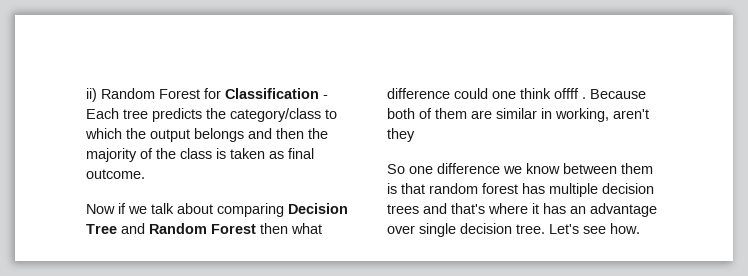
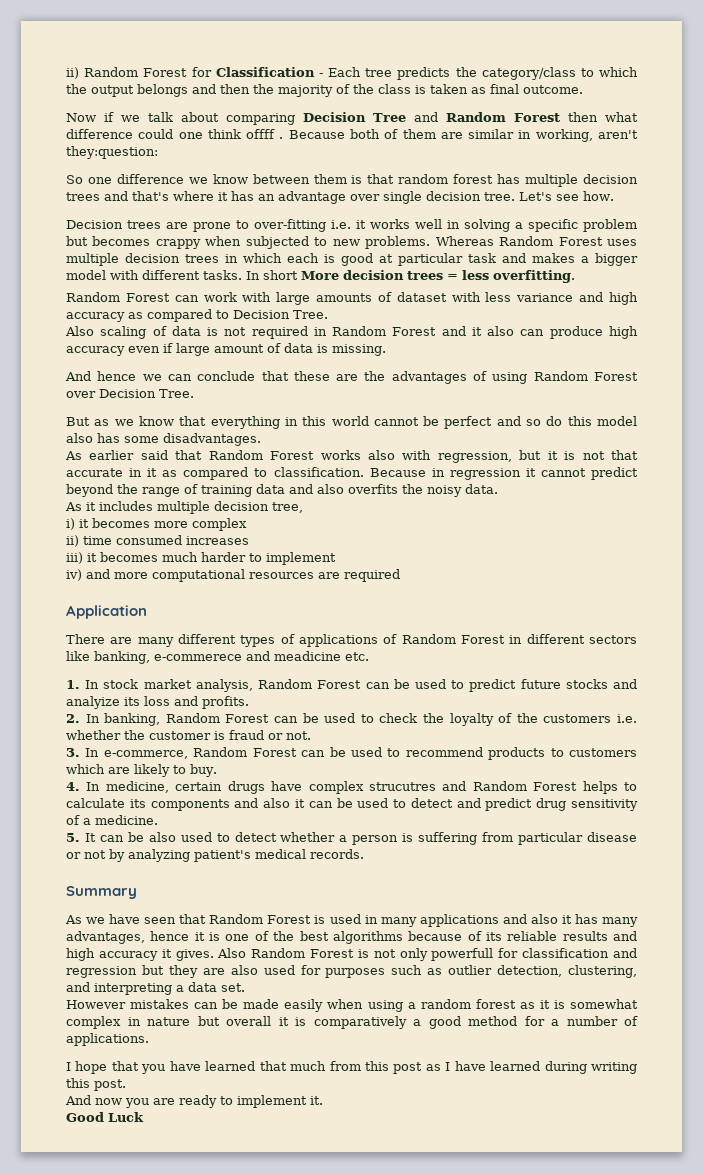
[387,128,415,142] they -> [66,146,158,159] they:question:
(640, 228) none -> [66,219,637,232] [66,236,637,249] [66,253,638,266] [66,270,575,283] [66,292,638,305] [66,309,328,322] [65,326,638,339] [66,343,386,356] [65,371,639,384] [66,389,194,398] [66,416,637,429] [66,433,261,446] [65,450,639,463] [66,467,638,480] [66,484,498,497] [65,501,303,514] [66,518,247,531] [66,535,249,547] [66,552,336,565] [66,569,400,582] [66,605,147,619] [66,634,637,647] [66,651,369,664] [66,679,638,692] [66,696,249,709] [66,713,638,726] [66,730,311,740] [66,747,638,760] [66,764,217,777] [66,781,637,794] [66,798,638,811] [66,815,158,825] [66,832,637,845] [66,849,364,862] [66,886,137,899] [65,914,638,927] [66,931,637,944] [66,948,637,961] [66,965,637,978] [66,982,245,995] [66,999,638,1012] [66,1016,638,1029] [66,1033,149,1046] [66,1061,637,1074] [66,1078,126,1091] [65,1095,323,1108] [66,1112,144,1122] // Decision trees are prone to over-fitting i.e. it works well in solving a specific problem but becomes crappy when subjected to new problems. Whereas Random Forest uses multiple decision trees in which each is good at particular task and makes a bigger model with different tasks. In short More decision trees = less overfitting. // Random Forest can work with large amounts of dataset with less variance and high accuracy as compared to Decision Tree. // Also scaling of data is not required in Random Forest and it also can produce high accuracy even if large amount of data is missing. // And hence we can conclude that these are the advantages of using Random Forest over Decision Tree. // But as we know that everything in this world cannot be perfect and so do this model also has some disadvantages. // As earlier said that Random Forest works also with regression, but it is not that accurate in it as compared to classification. Because in regression it cannot predict beyond the range of training data and also overfits the noisy data. // As it includes multiple decision tree, // i) it becomes more complex // ii) time consumed increases // iii) it becomes much harder to implement // iv) and more computational resources are required // Application // There are many different types of applications of Random Forest in different sectors like banking, e-commerece and meadicine etc. // 1. In stock market analysis, Random Forest can be used to predict future stocks and analyize its loss and profits. // 2. In banking, Random Forest can be used to check the loyalty of the customers i.e. whether the customer is fraud or not. // 3. In e-commerce, Random Forest can be used to recommend products to customers which are likely to buy. // 4. In medicine, certain drugs have complex strucutres and Random Forest helps to calculate its components and also it can be used to detect and predict drug sensitivity of a medicine. // 5. It can be also used to detect whether a person is suffering from particular disease or not by analyzing patient's medical records. // Summary // As we have seen that Random Forest is used in many applications and also it has many advantages, hence it is one of the best algorithms because of its reliable results and high accuracy it gives. Also Random Forest is not only powerfull for classification and regression but they are also used for purposes such as outlier detection, clustering, and interpreting a data set. // However mistakes can be made easily when using a random forest as it is somewhat complex in nature but overall it is comparatively a good method for a number of applications. // I hope that you have learned that much from this post as I have learned during writing this post. // And now you are ready to implement it. // Good Luck

